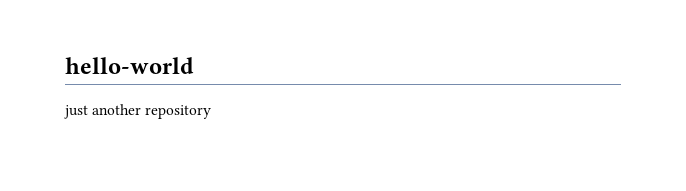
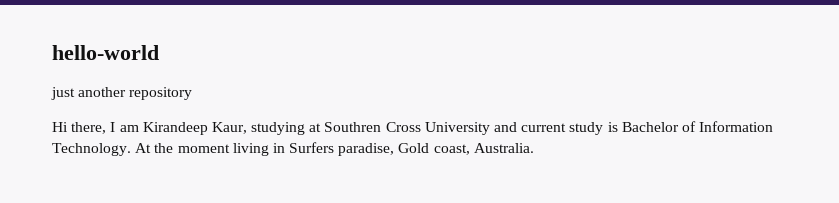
(212, 112) none -> [52,121,774,135] [52,142,534,156] // Hi there, I am Kirandeep Kaur, studying at Southren Cross University and current study is Bachelor of Information Technology. At the moment living in Surfers paradise, Gold coast, Australia.

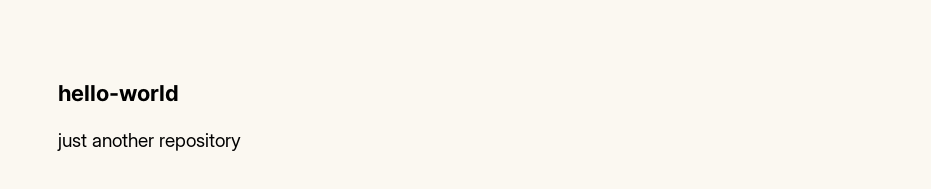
[52,121,774,135] [52,142,534,156] // Hi there, I am Kirandeep Kaur, studying at Southren Cross University and current study is Bachelor of Information Technology. At the moment living in Surfers paradise, Gold coast, Australia. -> (242, 142) none

